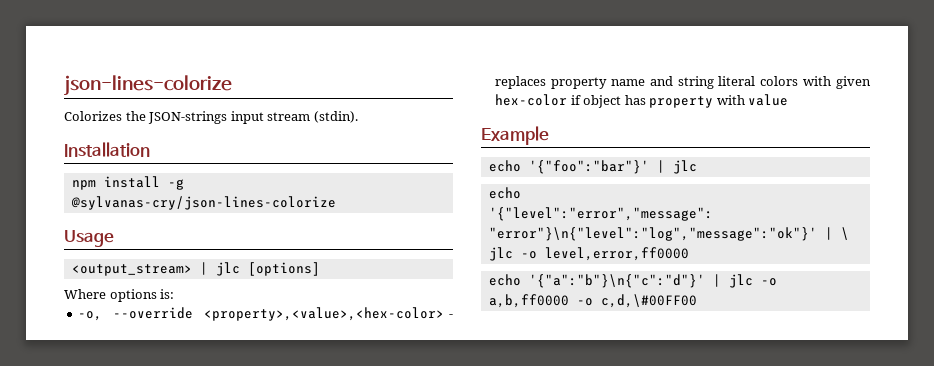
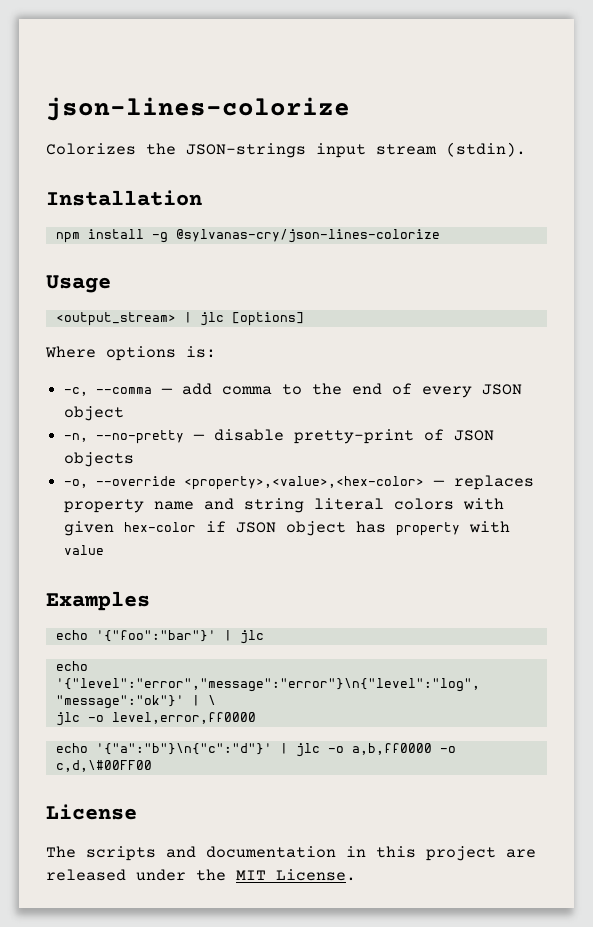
(175, 294) none -> [64,383,523,398] [64,406,125,421] [64,429,495,444] [64,452,135,467] // -c, --comma — add comma to the end of every JSON object // -n, --no-pretty — disable pretty-print of JSON objects
[449,314,453,318] - -> [433,480,446,486] —
(581, 100) none -> [236,522,277,533] JSON
[481,126,549,145] Example -> [46,591,150,611] Examples
(697, 301) none -> [46,804,137,820] [46,846,536,861] [46,869,356,881] // License // The scripts and documentation in this project are released under the MIT License.

